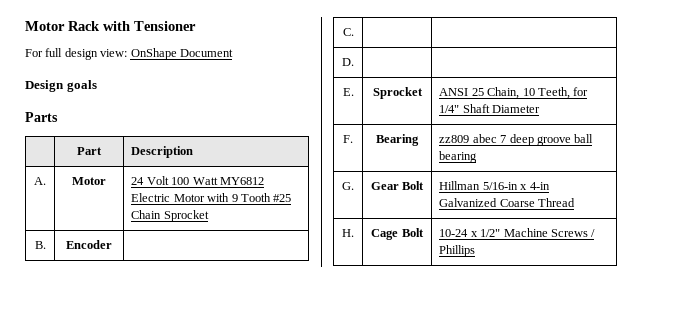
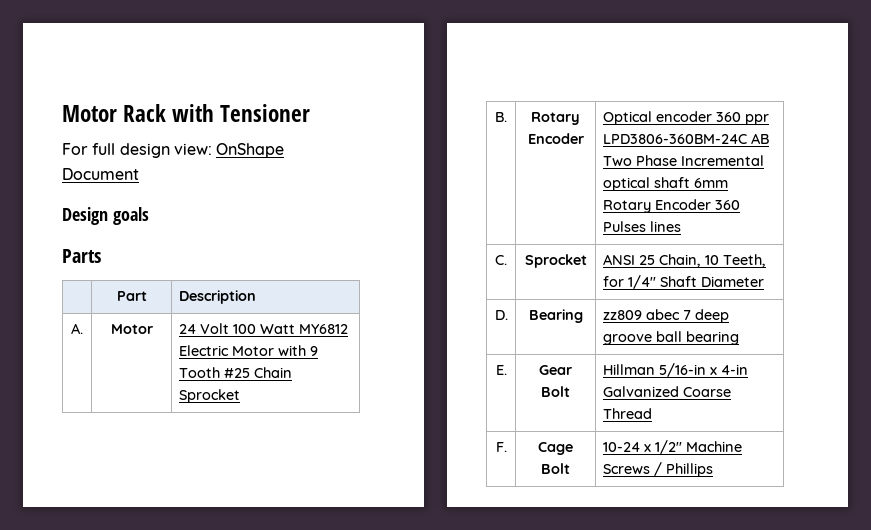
(46, 245) none -> [531,112,580,125] Rotary
(112, 244) none -> [602,111,769,125] [602,133,769,144] [602,155,764,166] [602,177,728,191] [602,199,740,213] [602,221,681,232] Optical encoder 360 ppr LPD3806-360BM-24C AB Two Phase Incremental optical shaft 6mm Rotary Encoder 360 Pulses lines
[342,58,354,66] [342,88,354,96] | // D. | | // E. | -> (507, 260) none
[343,135,353,143] F. -> [494,310,508,320] D.
[342,182,354,190] G. -> [495,365,507,375] E.
[342,229,354,237] H. -> [495,442,507,452] F.

